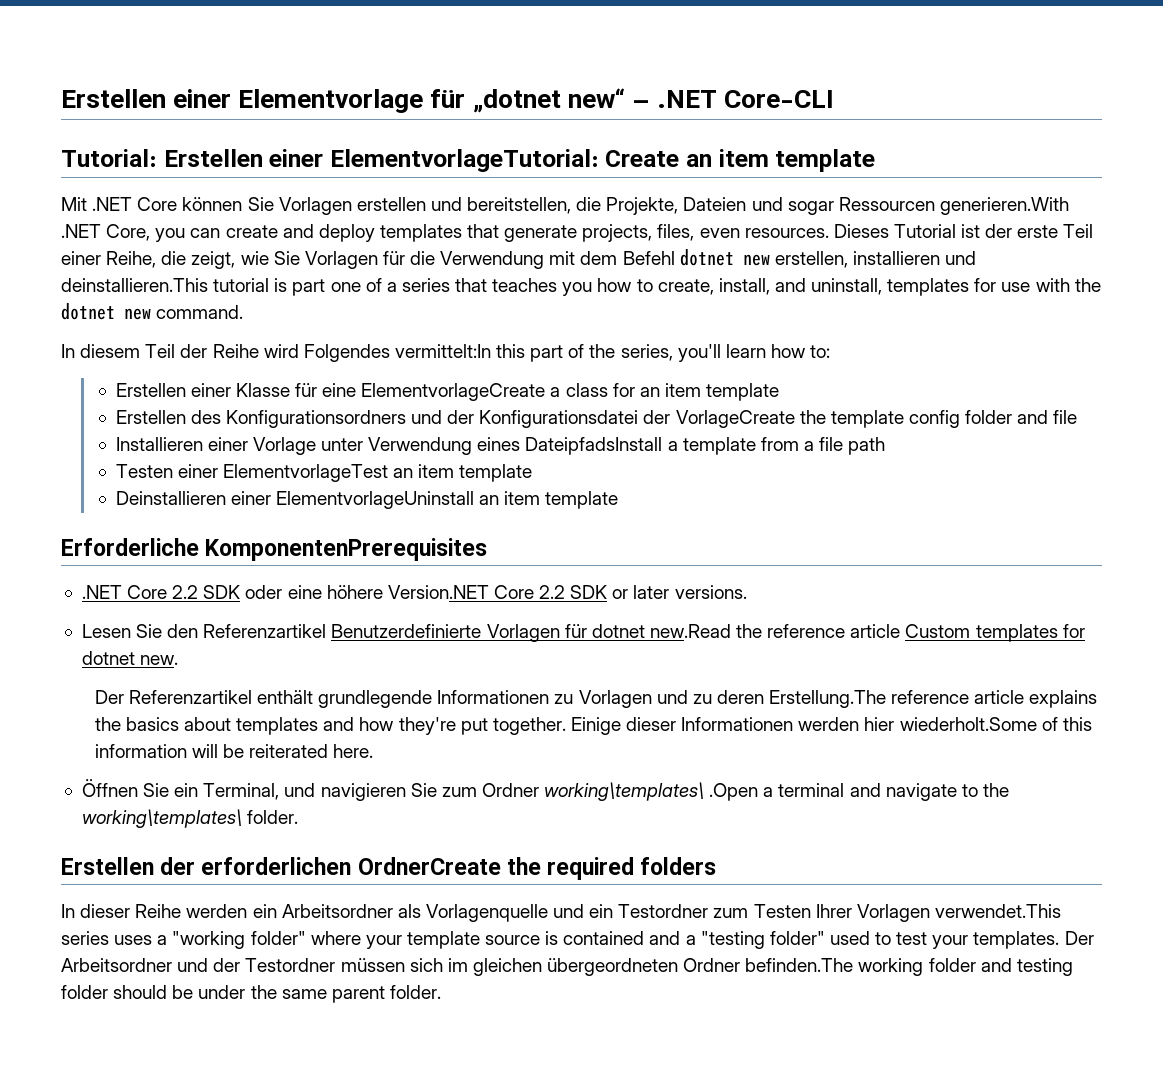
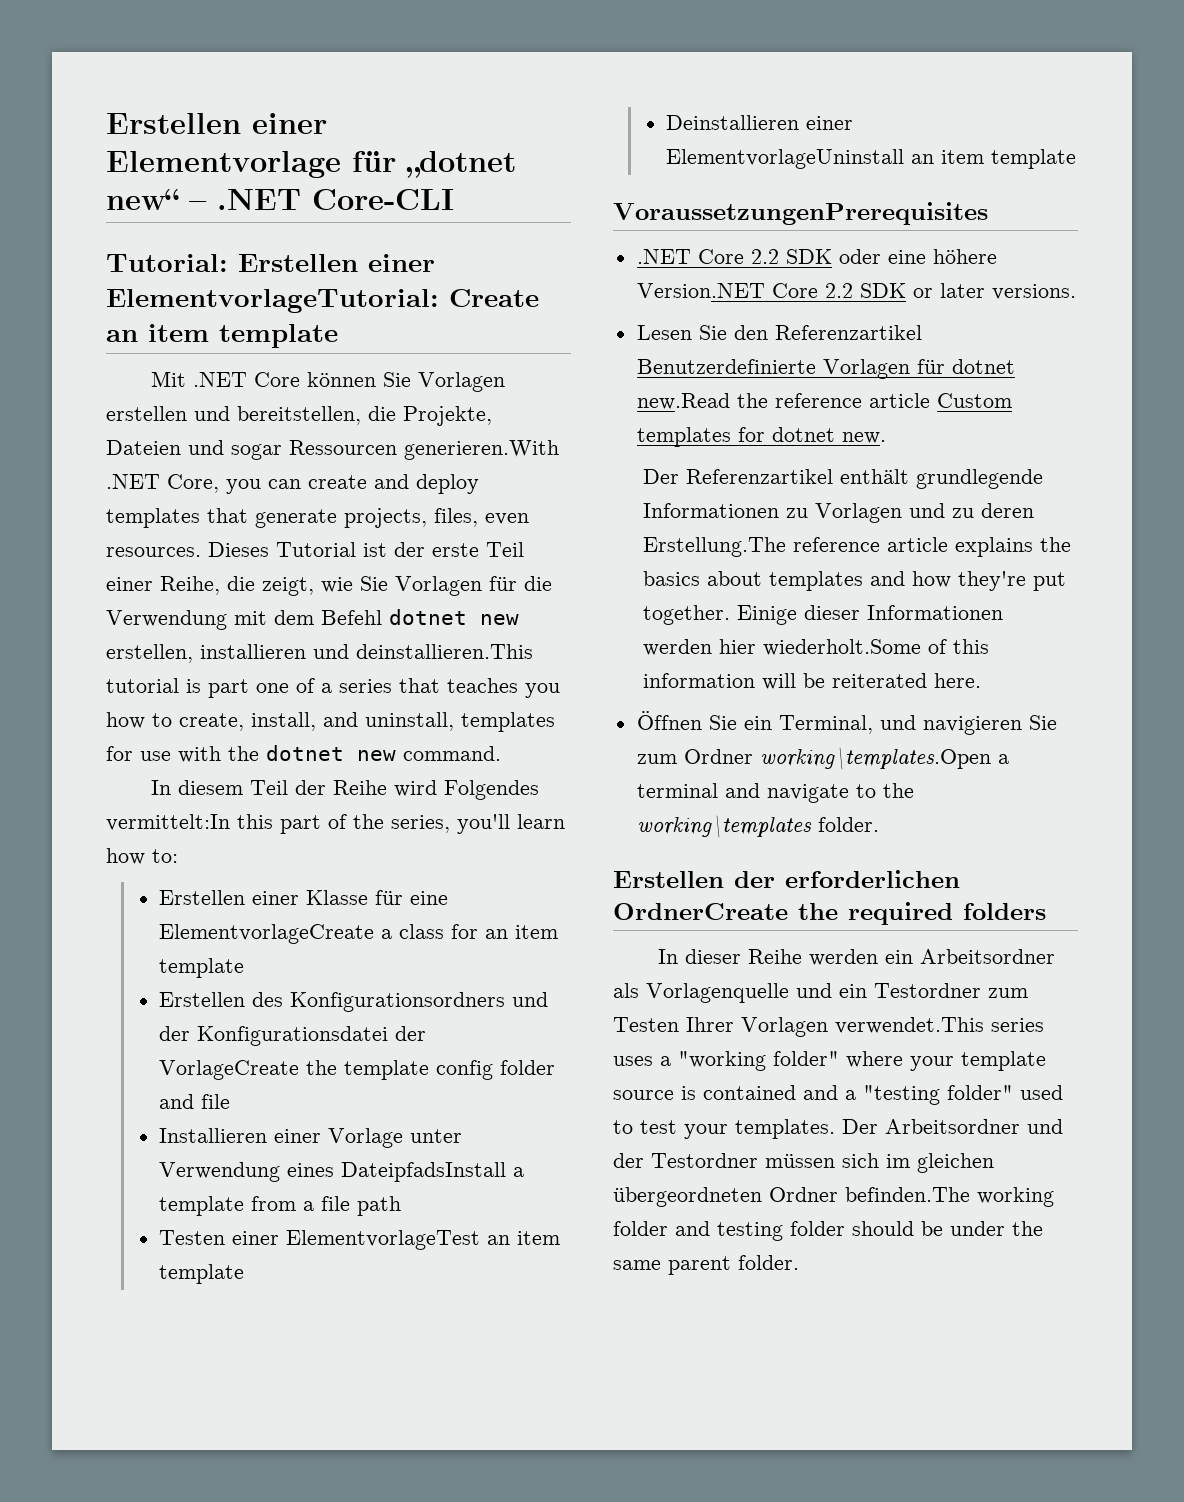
[61,538,488,561] Erforderliche KomponentenPrerequisites -> [613,202,988,225] VoraussetzungenPrerequisites
[544,782,759,801] working\templates\ .Open -> [759,747,991,770] working\templates.Open
[81,809,242,828] working\templates\ -> [636,815,812,838] working\templates

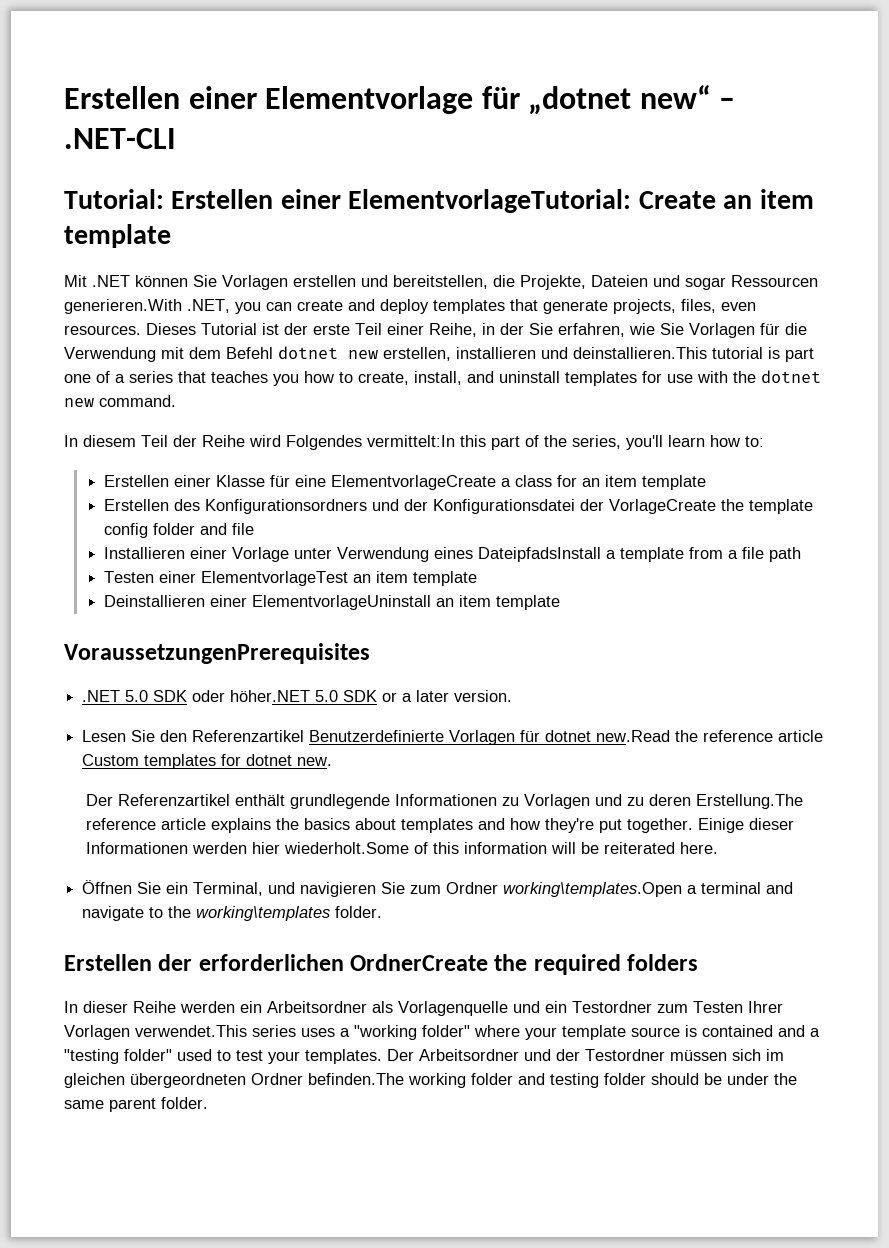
[217,189,454,210] .NET Core-CLI -> [64,128,176,149] .NET-CLI
[253,372,300,387] Core -> (130, 281) none
[106,474,219,493] .NET Core, -> [187,299,230,313] .NET,
[227,576,314,596] die zeigt, -> [482,323,625,337] in der Sie erfahren,
[365,712,454,731] uninstall, -> [499,371,560,383] uninstall
[697,249,997,264] [636,283,1076,300] Core 2.2 SDK oder eine höhere Version.NET Core 2.2 SDK or later versions. -> [125,690,513,702] 5.0 SDK oder höher.NET 5.0 SDK or a later version.

